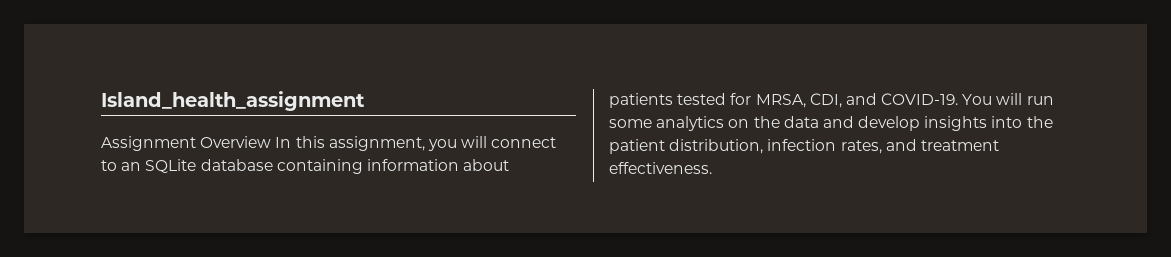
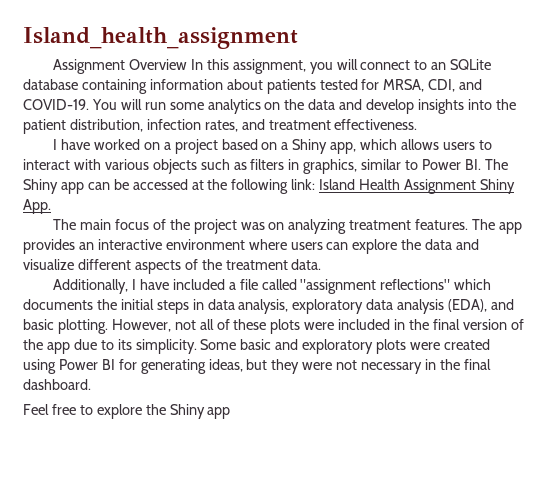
(712, 168) none -> [53,139,492,154] [23,159,508,174] [23,179,515,194] [23,199,51,214] [53,219,523,234] [23,239,480,254] [23,259,322,274] [53,279,492,294] [23,299,515,314] [23,319,524,334] [23,339,490,354] [23,359,491,374] [23,379,91,390] [23,404,231,419] // I have worked on a project based on a Shiny app, which allows users to interact with various objects such as filters in graphics, similar to Power BI. The Shiny app can be accessed at the following link: Island Health Assignment Shiny App. // The main focus of the project was on analyzing treatment features. The app provides an interactive environment where users can explore the data and visualize different aspects of the treatment data. // Additionally, I have included a file called "assignment reflections" which documents the initial steps in data analysis, exploratory data analysis (EDA), and basic plotting. However, not all of these plots were included in the final version of the app due to its simplicity. Some basic and exploratory plots were created using Power BI for generating ideas, but they were not necessary in the final dashboard. // Feel free to explore the Shiny app

